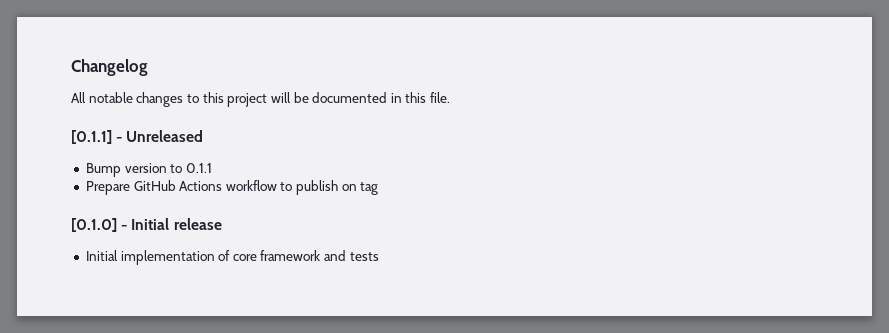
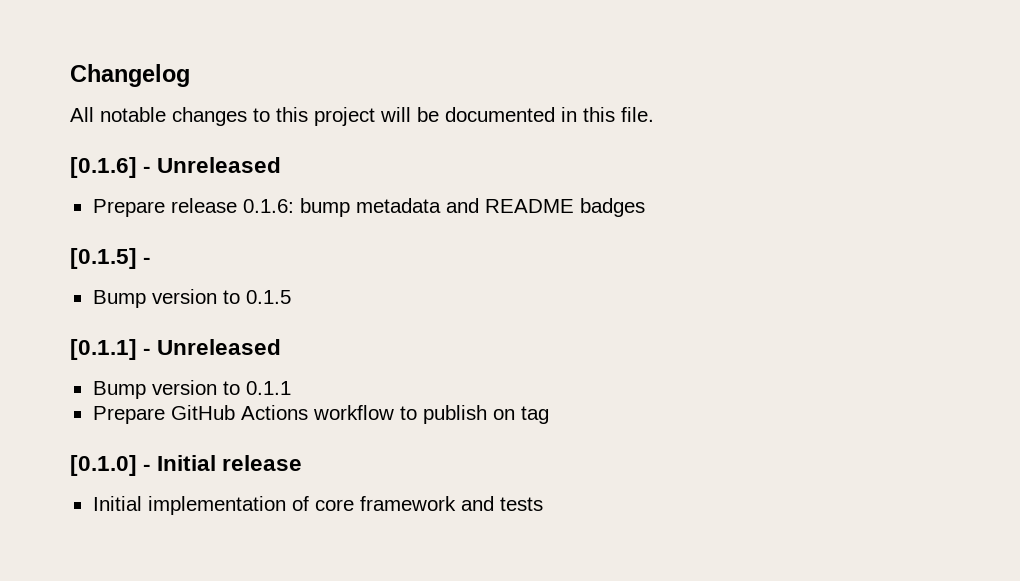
(451, 97) none -> [70,157,282,178] [92,198,645,217] [70,248,152,269] [92,289,291,308] // [0.1.6] - Unreleased // Prepare release 0.1.6: bump metadata and README badges // [0.1.5] - // Bump version to 0.1.5

